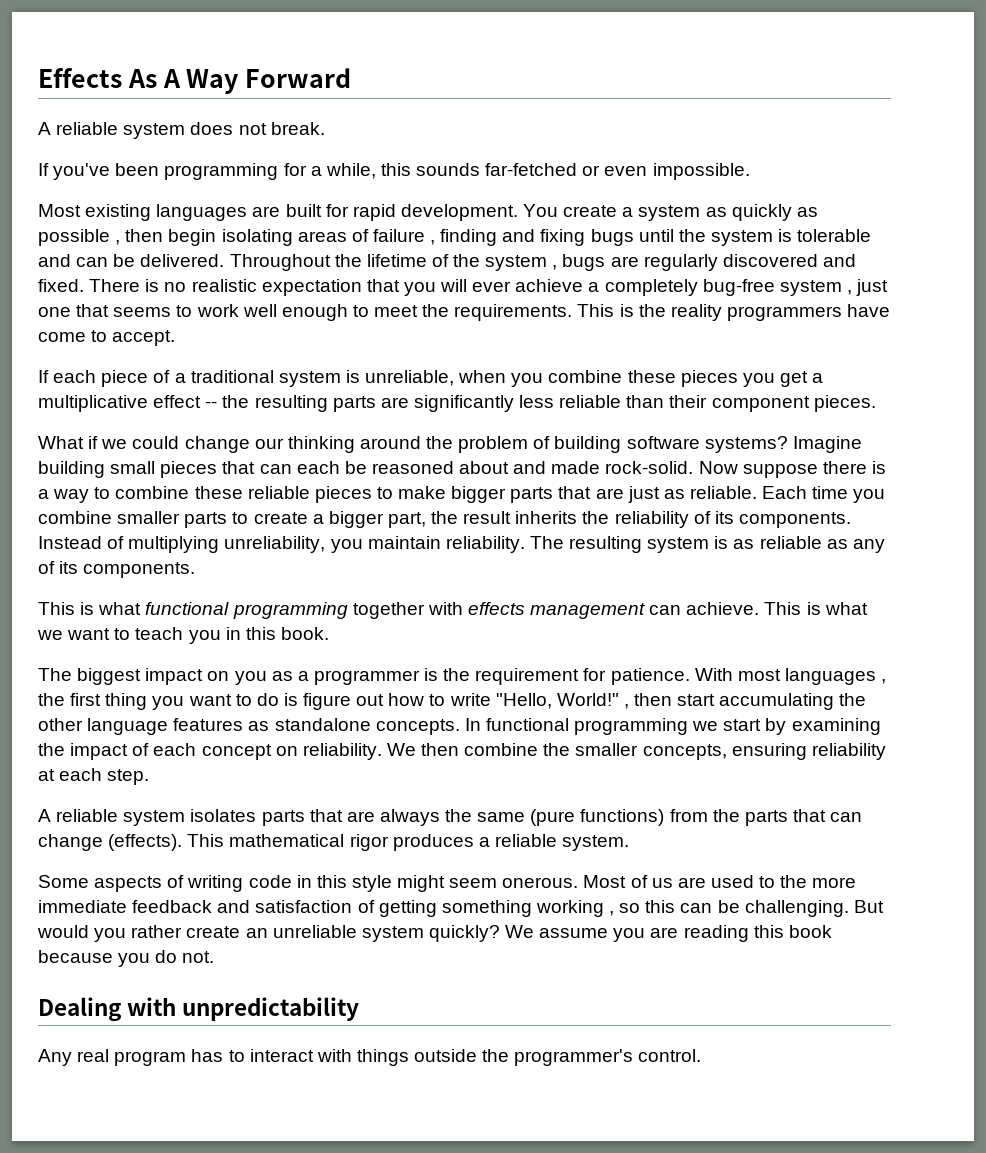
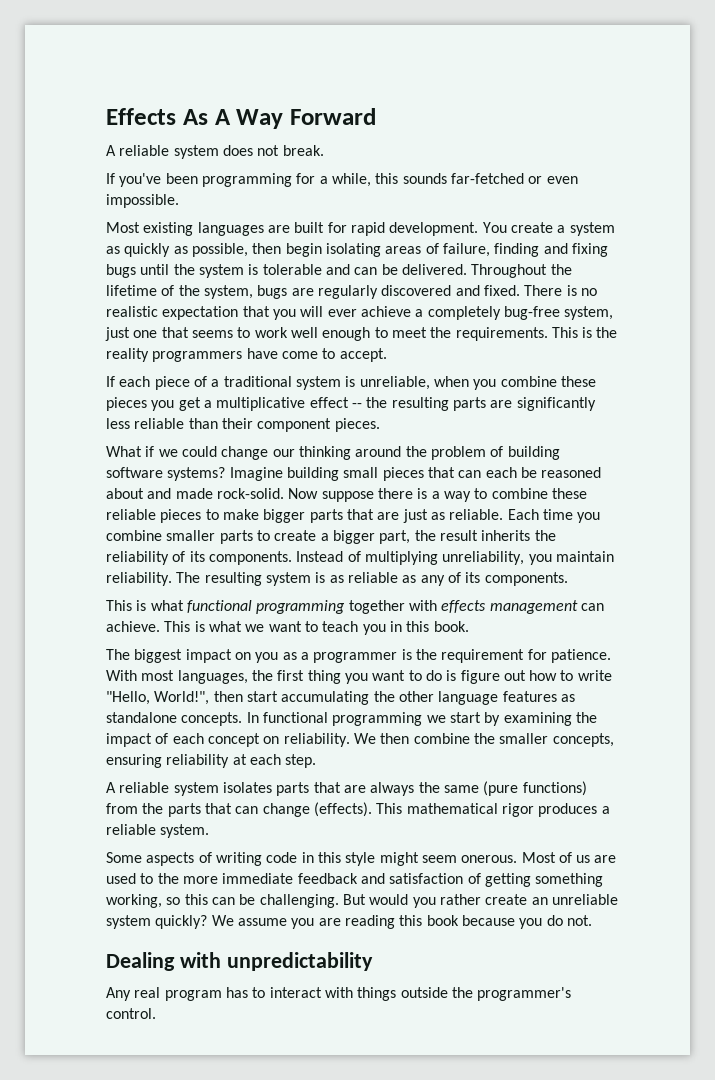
[38,229,121,246] possible , -> [191,243,248,257] possible,
[372,229,436,245] failure , -> [442,243,490,257] failure,
[485,255,558,271] system , -> [203,285,253,299] system,
[779,280,852,296] system , -> [564,306,614,320] system,
[784,668,887,685] languages , -> [177,670,248,684] languages,
[556,693,629,709] World!" , -> [154,691,210,705] World!",
[535,900,615,917] working , -> [106,894,162,908] working,

